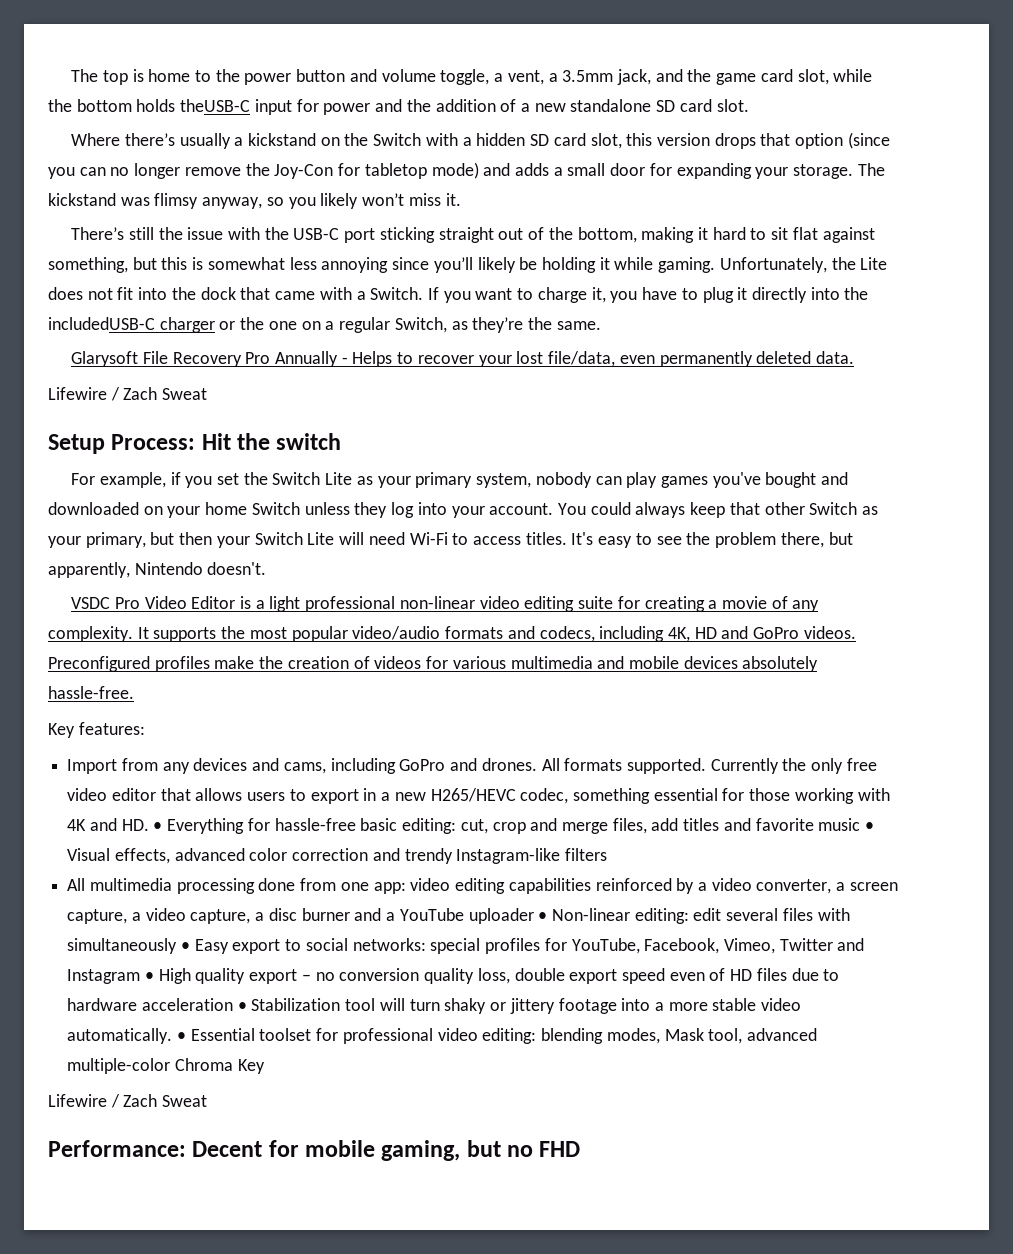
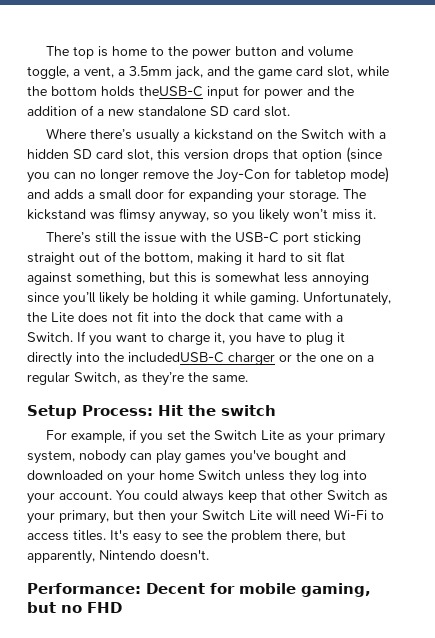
[71,351,854,367] [48,387,208,401] // Glarysoft File Recovery Pro Annually - Helps to recover your lost file/data, even permanently deleted data. // Lifewire / Zach Sweat -> (248, 379) none
[71,596,820,612] [48,626,856,642] [48,656,819,672] [48,686,134,699] [48,722,145,738] [67,758,877,774] [67,788,890,804] [67,818,875,834] [67,848,608,864] [67,878,898,894] [67,908,850,924] [67,938,865,954] [67,968,840,984] [67,998,802,1014] [67,1028,817,1044] [67,1058,265,1074] [48,1094,208,1108] // VSDC Pro Video Editor is a light professional non-linear video editing suite for creating a movie of any complexity. It supports the most popular video/audio formats and codecs, including 4K, HD and GoPro videos. Preconfigured profiles make the creation of videos for various multimedia and mobile devices absolutely hassle-free. // Key features: // Import from any devices and cams, including GoPro and drones. All formats supported. Сurrently the only free video editor that allows users to export in a new H265/HEVC codec, something essential for those working with 4K and HD. • Everything for hassle-free basic editing: cut, crop and merge files, add titles and favorite music • Visual effects, advanced color correction and trendy Instagram-like filters // All multimedia processing done from one app: video editing capabilities reinforced by a video converter, a screen capture, a video capture, a disc burner and a YouTube uploader • Non-linear editing: edit several files with simultaneously • Easy export to social networks: special profiles for YouTube, Facebook, Vimeo, Twitter and Instagram • High quality export – no conversion quality loss, double export speed even of HD files due to hardware acceleration • Stabilization tool will turn shaky or jittery footage into a more stable video automatically. • Essential toolset for professional video editing: blending modes, Mask tool, advanced multiple-color Chroma Key // Lifewire / Zach Sweat -> (209, 555) none

